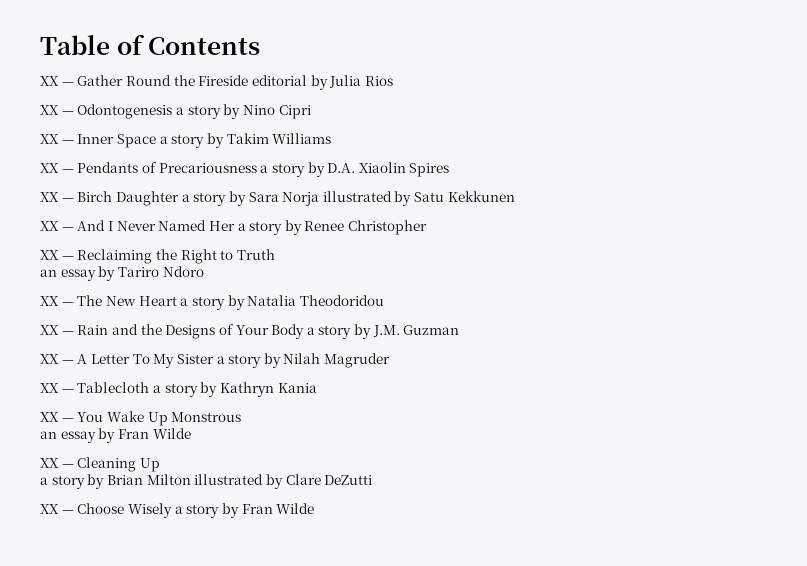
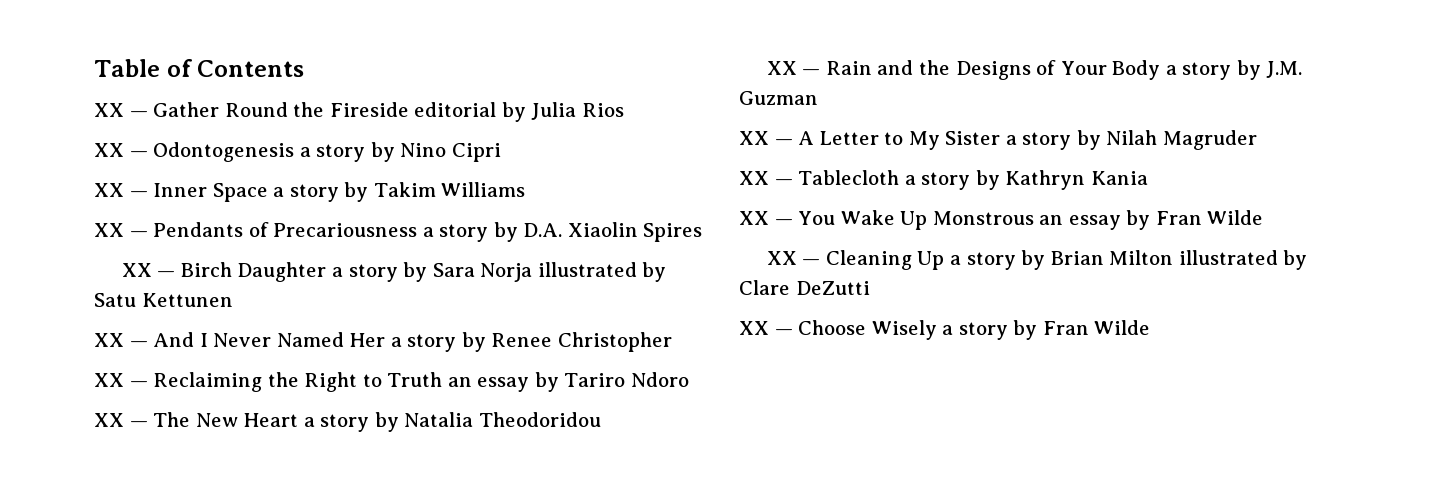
[447,191,515,202] Kekkunen -> [141,293,233,307] Kettunen
(275, 254) // -> (443, 379) none
[132,354,150,364] To -> [884,132,904,145] to
(242, 417) // -> (1034, 218) none
(160, 465) // -> (945, 260) none

